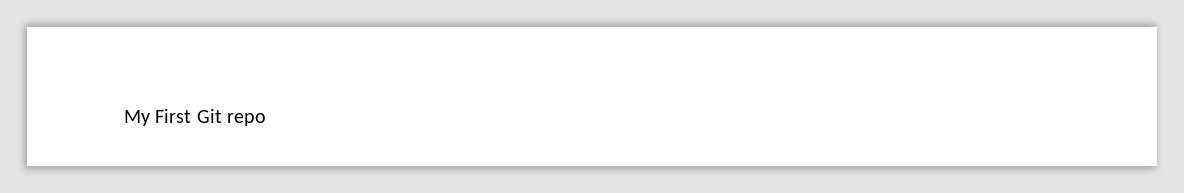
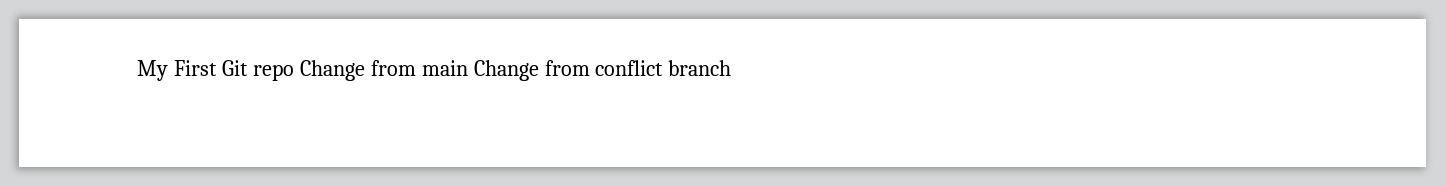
(267, 119) none -> [299,60,732,81] Change from main Change from conflict branch

